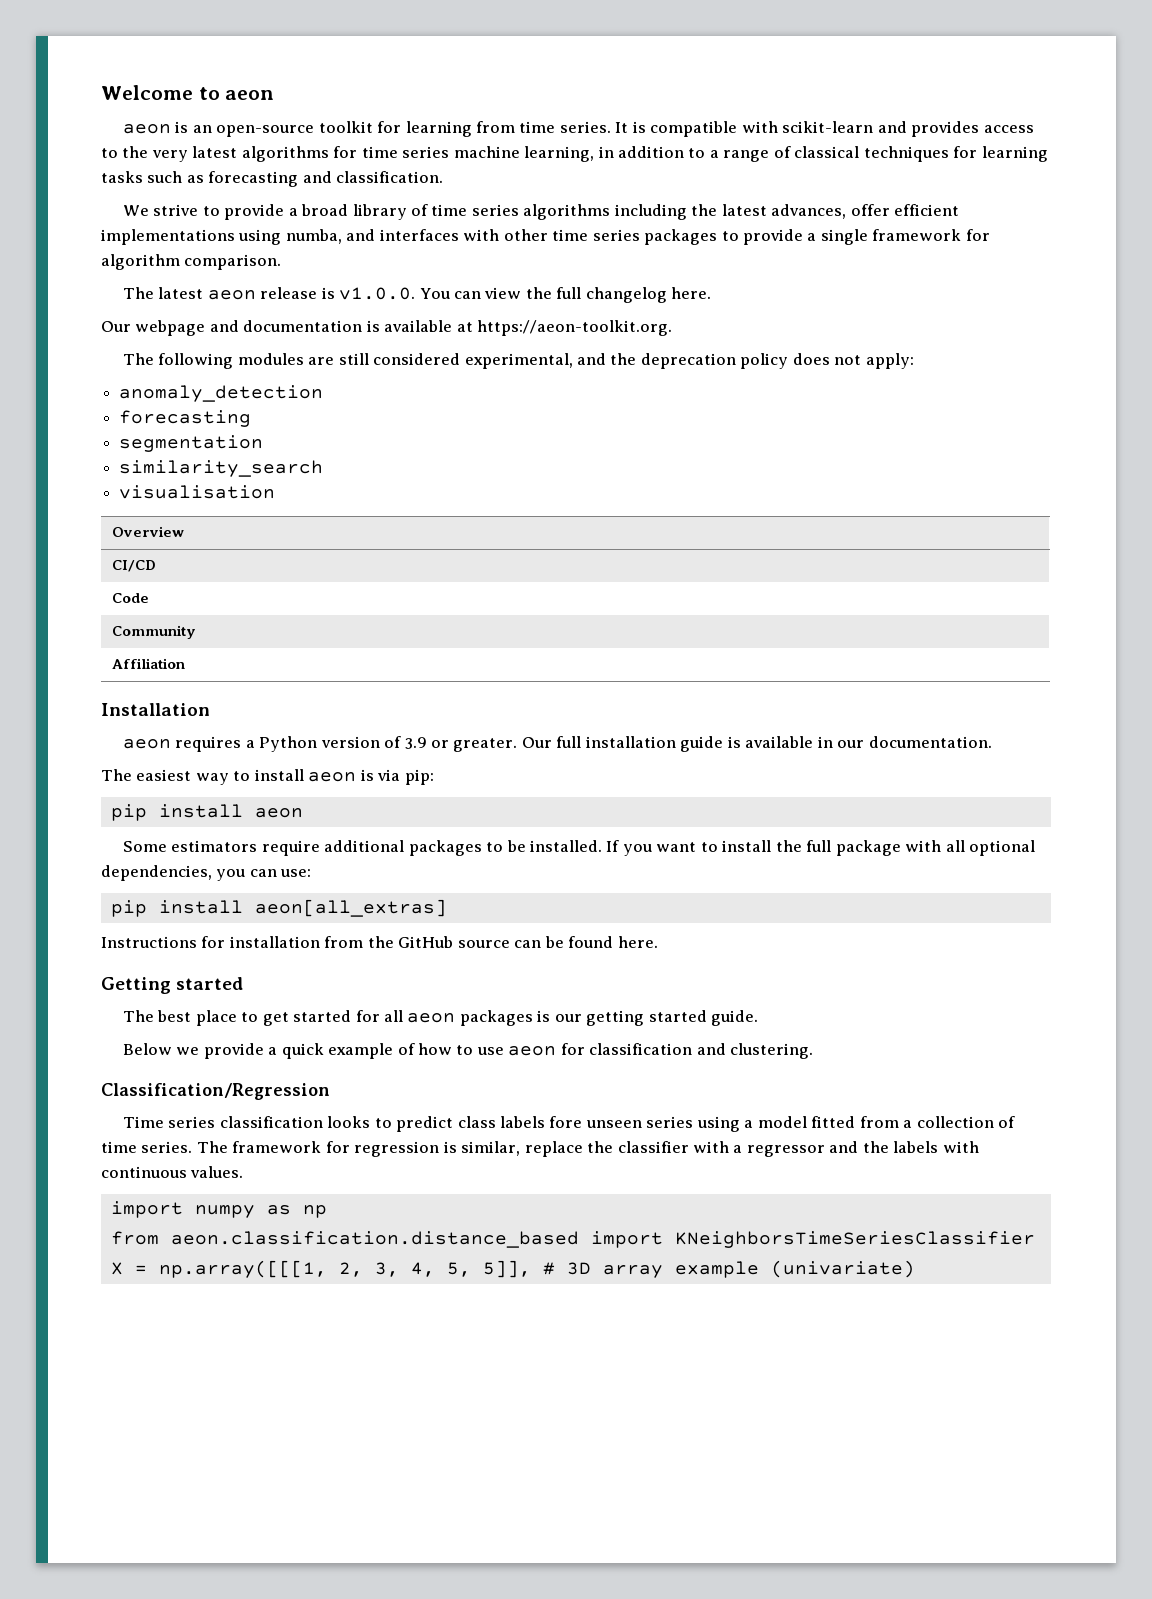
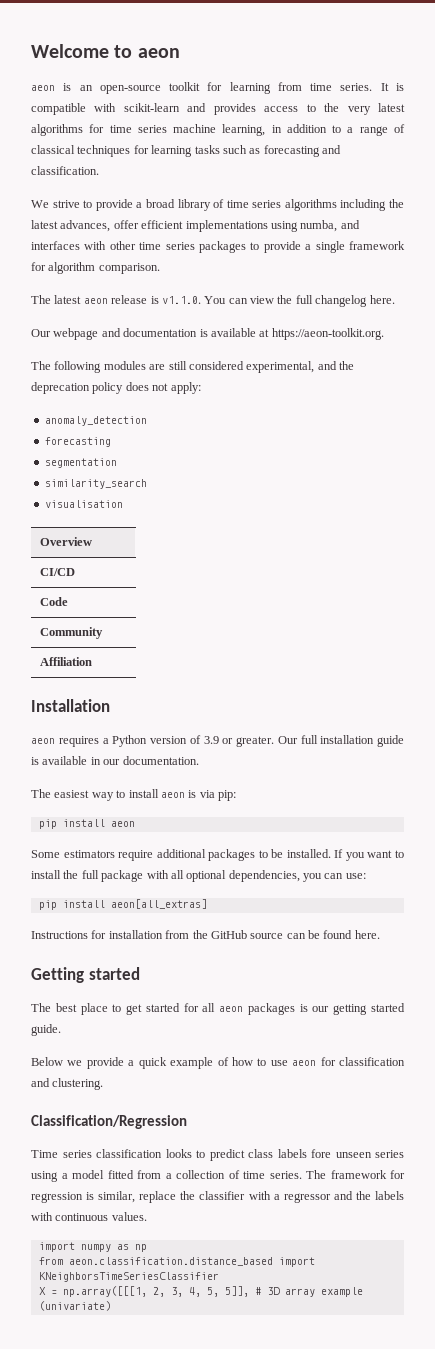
[339,287,416,300] v1.0.0. -> [161,296,201,304] v1.1.0.

